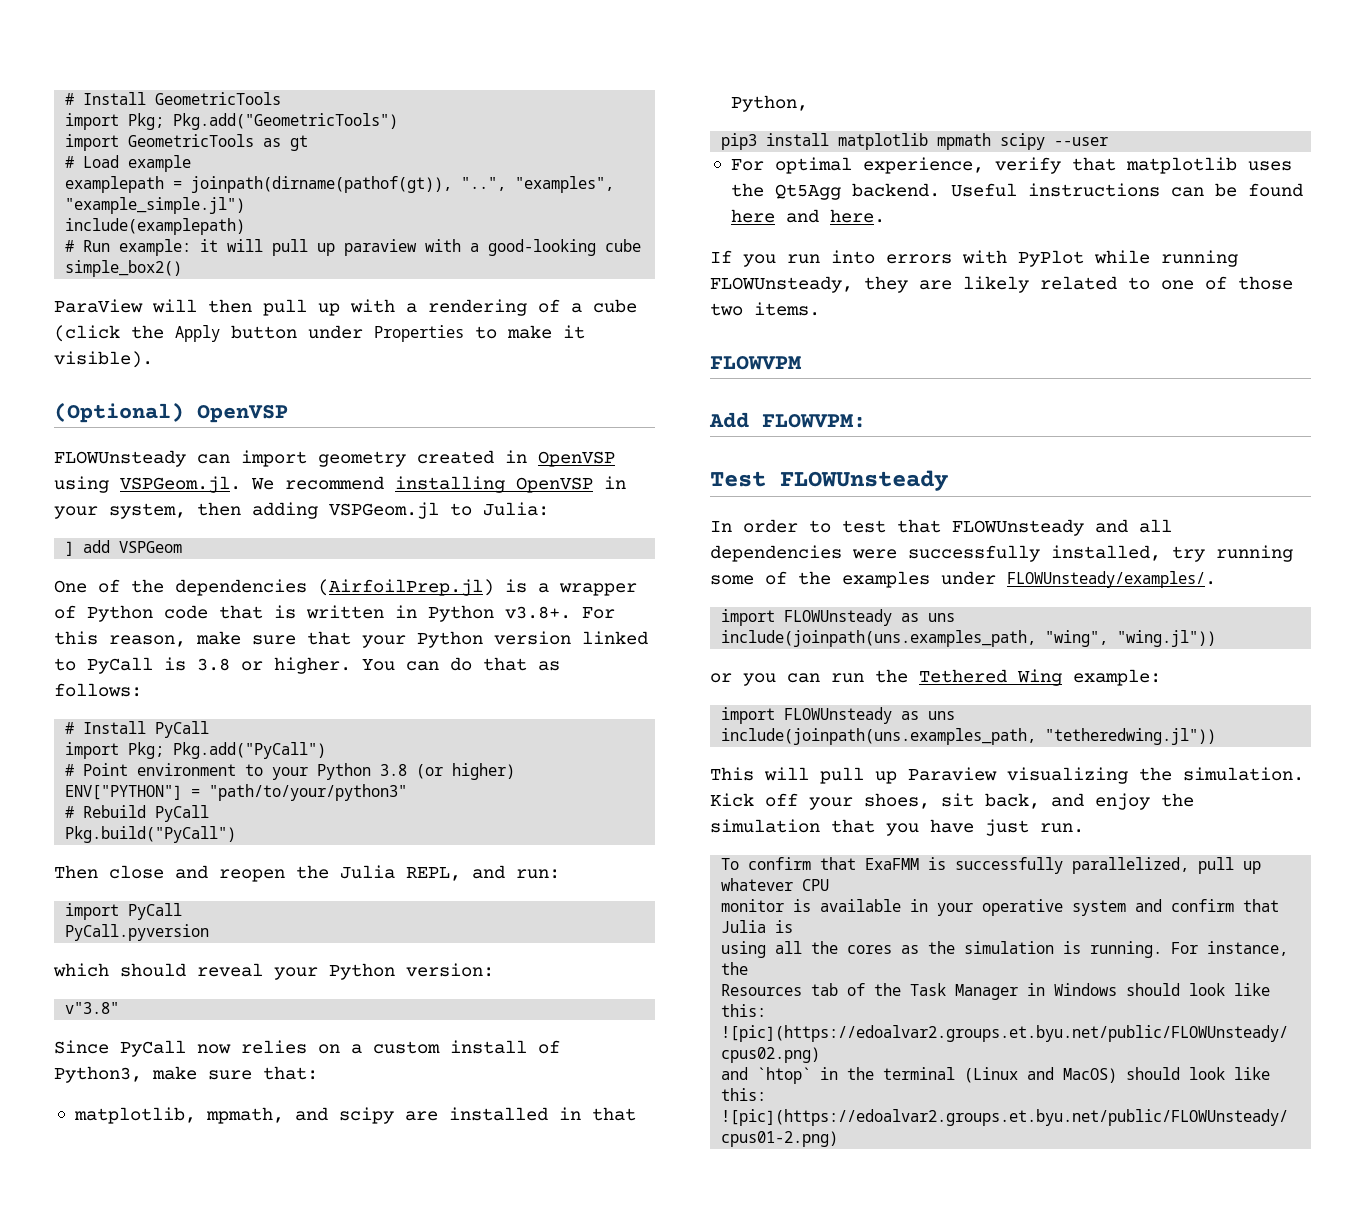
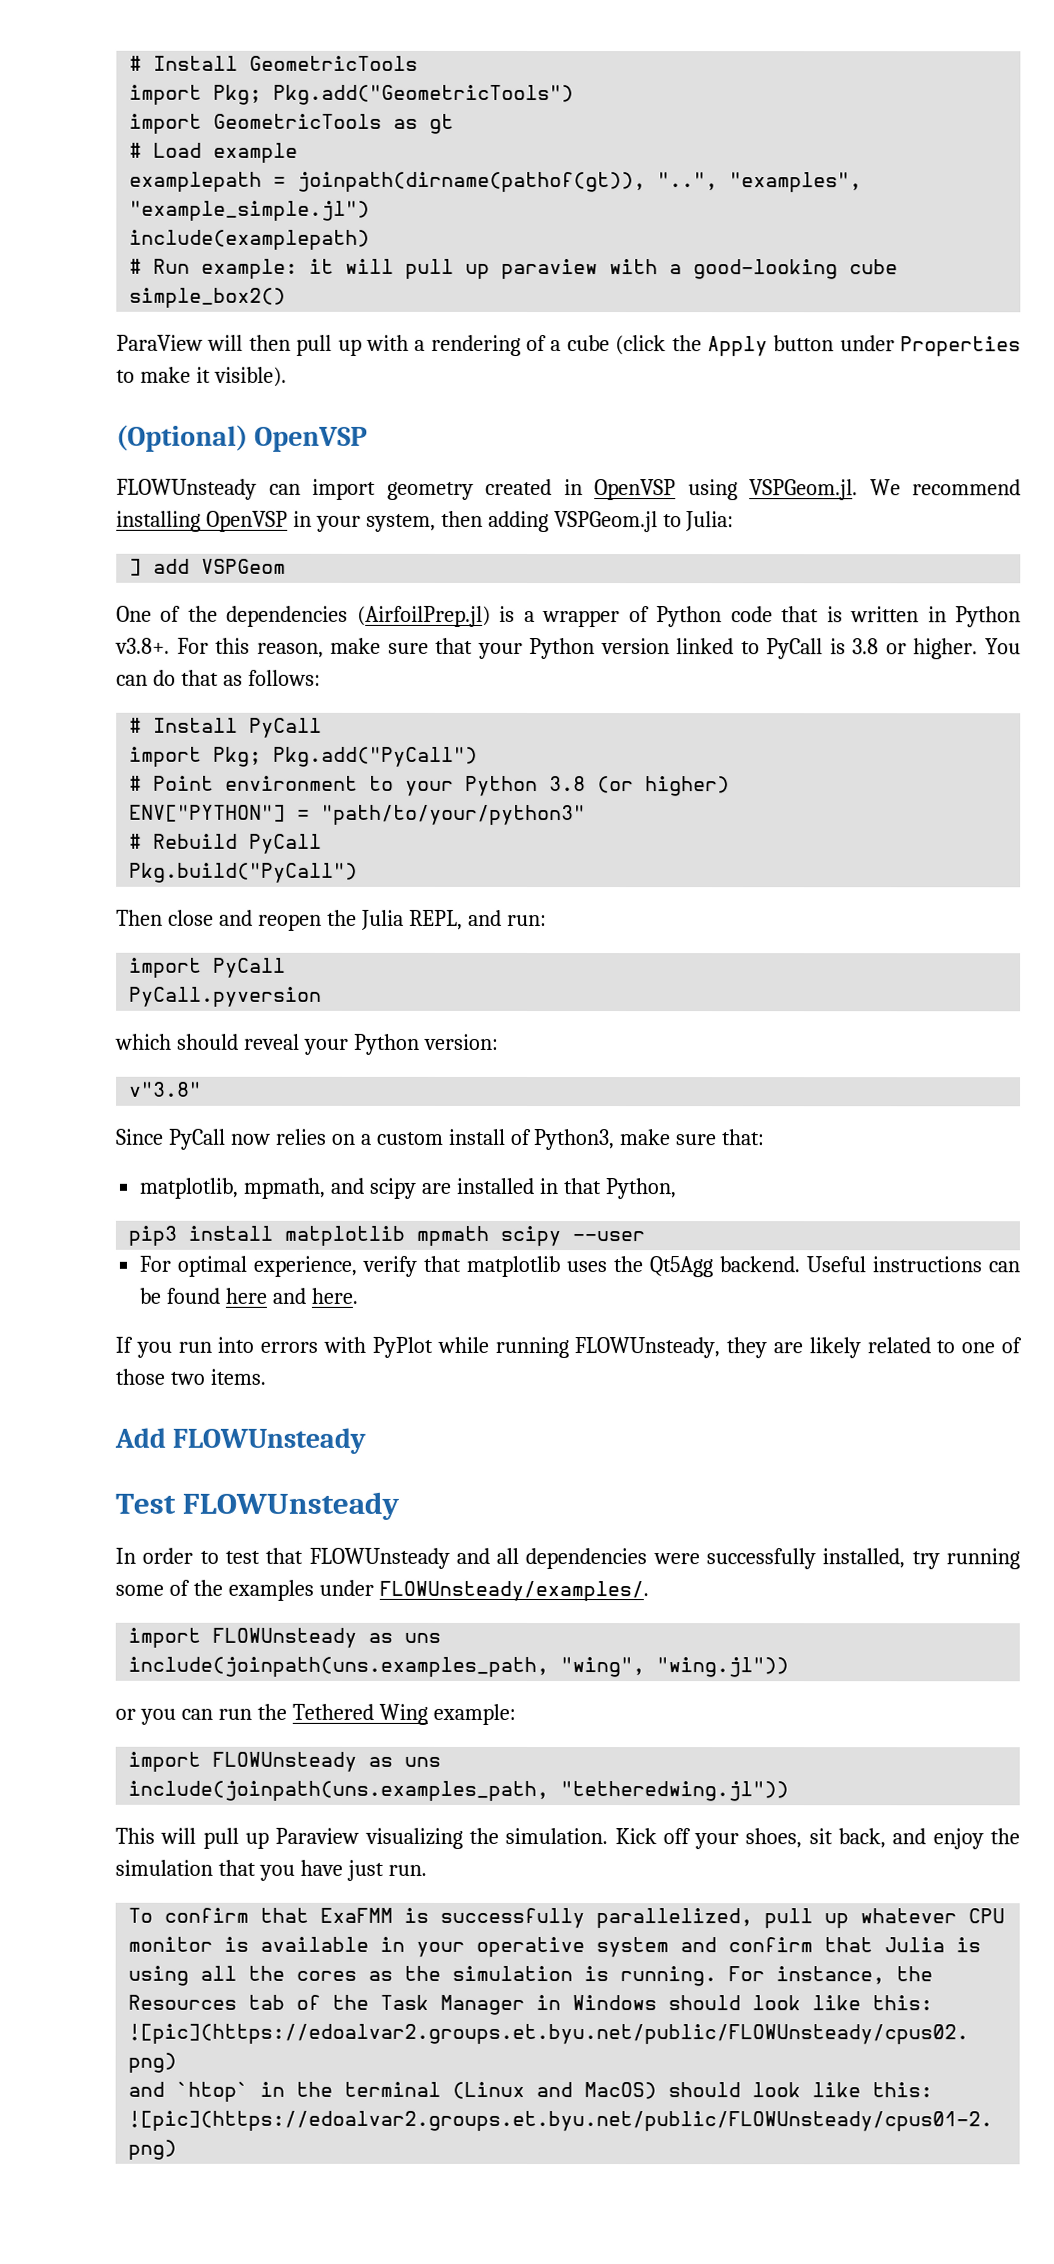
[710,356,802,370] // FLOWVPM -> (266, 1376) none
[762,414,866,428] FLOWVPM: -> [172,1427,367,1454] FLOWUnsteady

